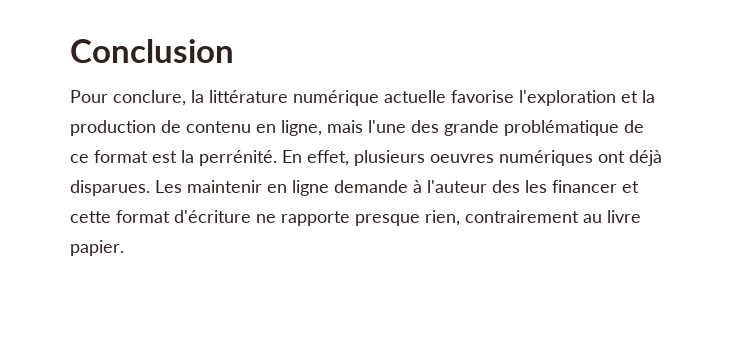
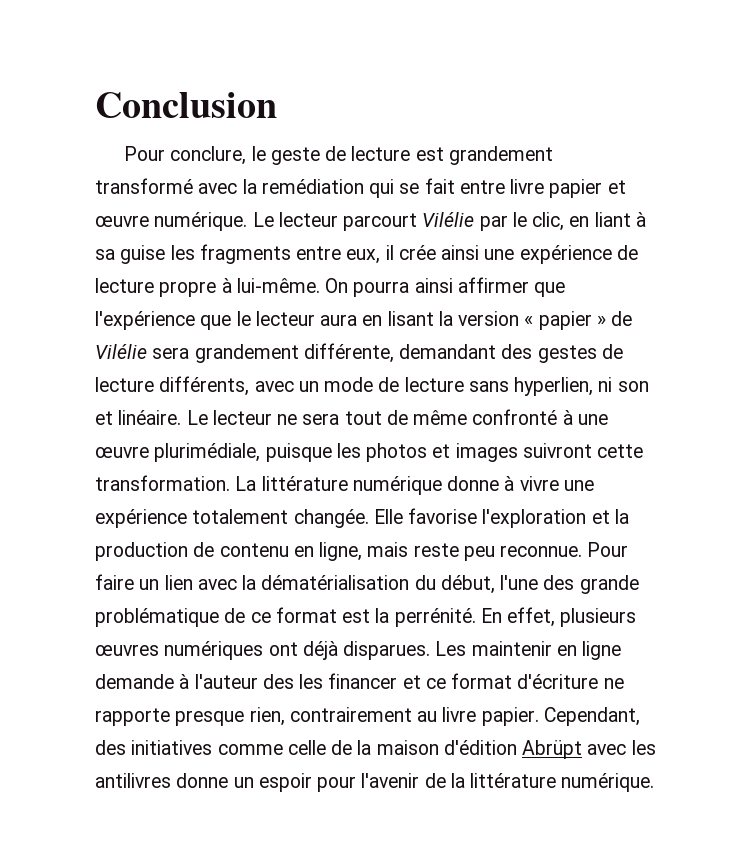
[191,90,446,106] la littérature numérique actuelle -> [251,146,553,165] [95,178,626,198] [95,212,646,231] [95,244,638,264] [95,277,566,297] [95,311,633,330] [95,343,623,363] [95,376,649,396] [95,409,608,425] [95,443,644,462] [95,475,594,495] [95,509,403,528] le geste de lecture est grandement transformé avec la remédiation qui se fait entre livre papier et œuvre numérique. Le lecteur parcourt Vilélie par le clic, en liant à sa guise les fragments entre eux, il crée ainsi une expérience de lecture propre à lui-même. On pourra ainsi affirmer que l'expérience que le lecteur aura en lisant la version « papier » de Vilélie sera grandement différente, demandant des gestes de lecture différents, avec un mode de lecture sans hyperlien, ni son et linéaire. Le lecteur ne sera tout de même confronté à une œuvre plurimédiale, puisque les photos et images suivront cette transformation. La littérature numérique donne à vivre une expérience totalement changée. Elle
(363, 126) none -> [413,542,629,561] [95,574,495,594] reste peu reconnue. Pour faire un lien avec la dématérialisation du début,
[430,154,494,163] oeuvres -> [95,644,159,656] œuvres
[70,211,111,223] cette -> [425,678,446,689] ce
(124, 248) none -> [543,707,640,726] [95,740,656,759] [95,773,655,792] Cependant, des initiatives comme celle de la maison d'édition Abrüpt avec les antilivres donne un espoir pour l'avenir de la littérature numérique.

